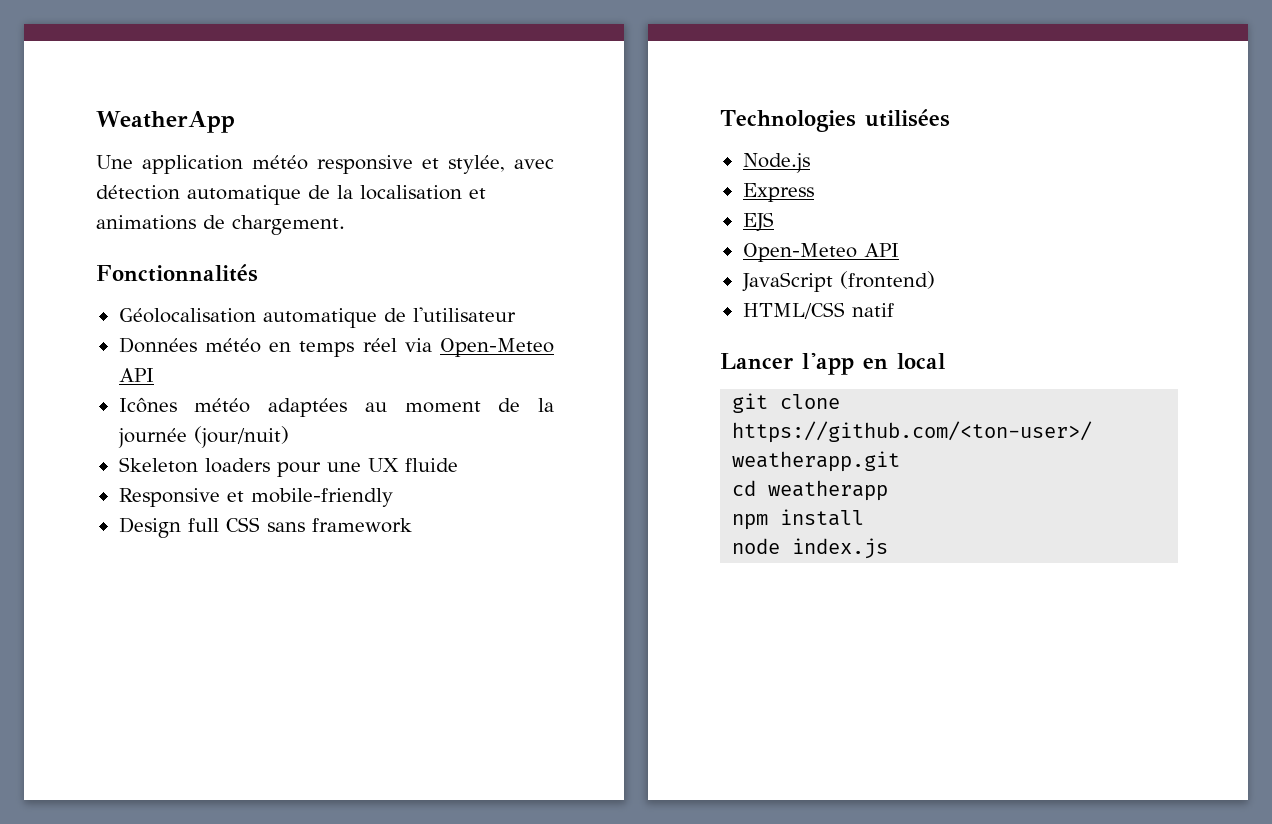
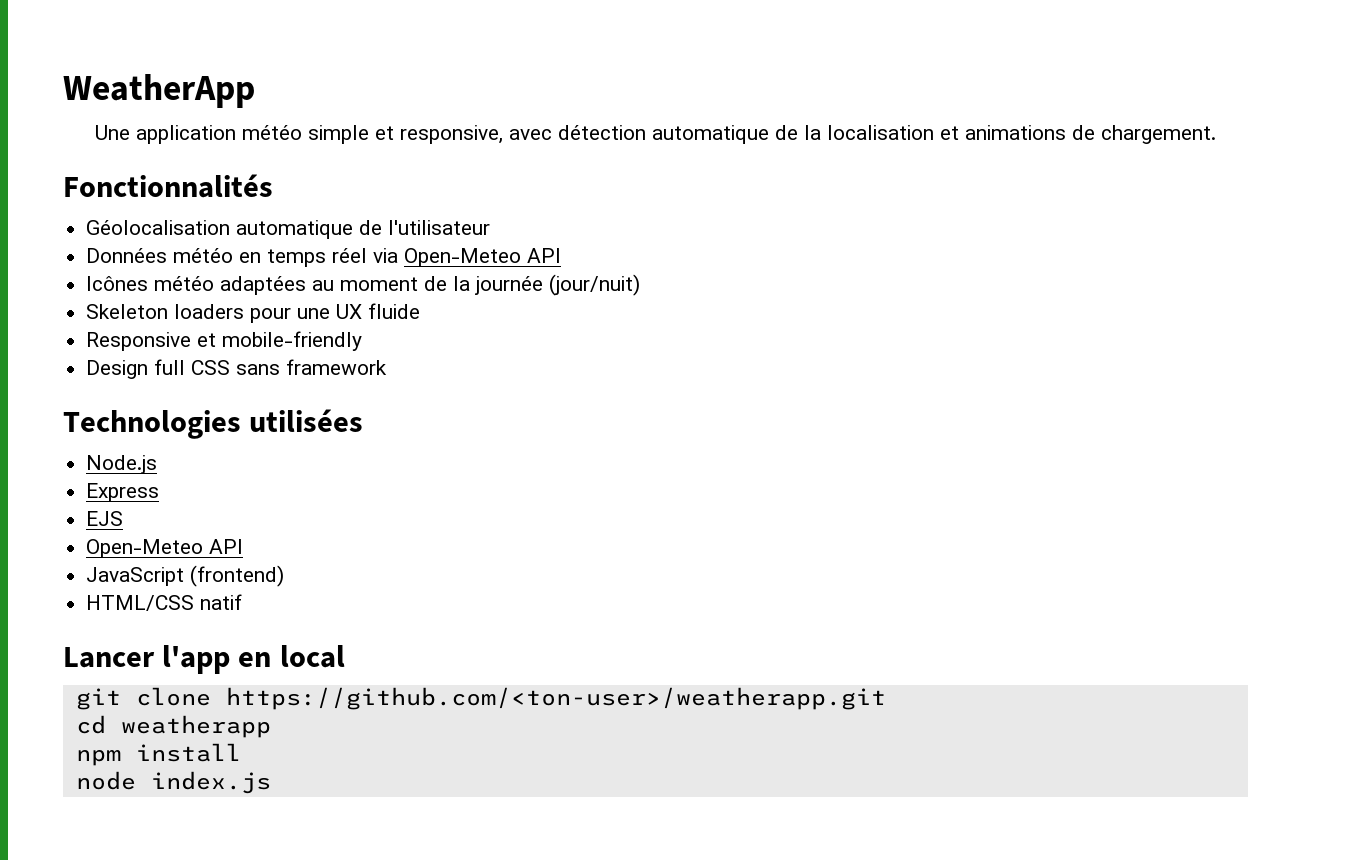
[317,155,505,174] responsive et stylée, -> [307,125,503,144] simple et responsive,

